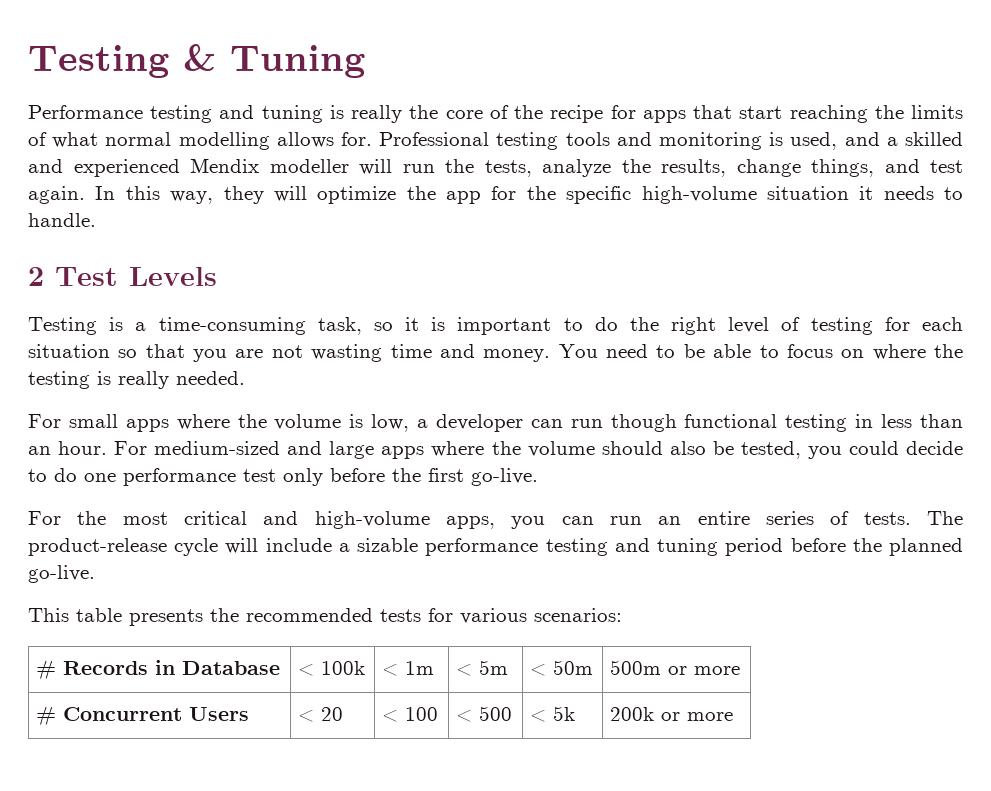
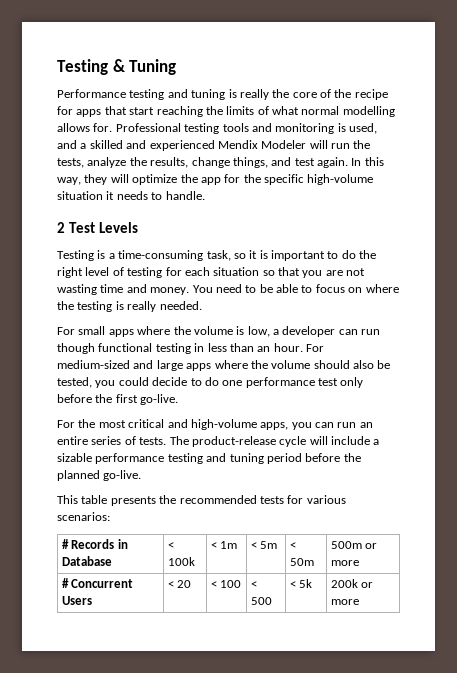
[269,159,349,173] modeller -> [261,140,307,149] Modeler

